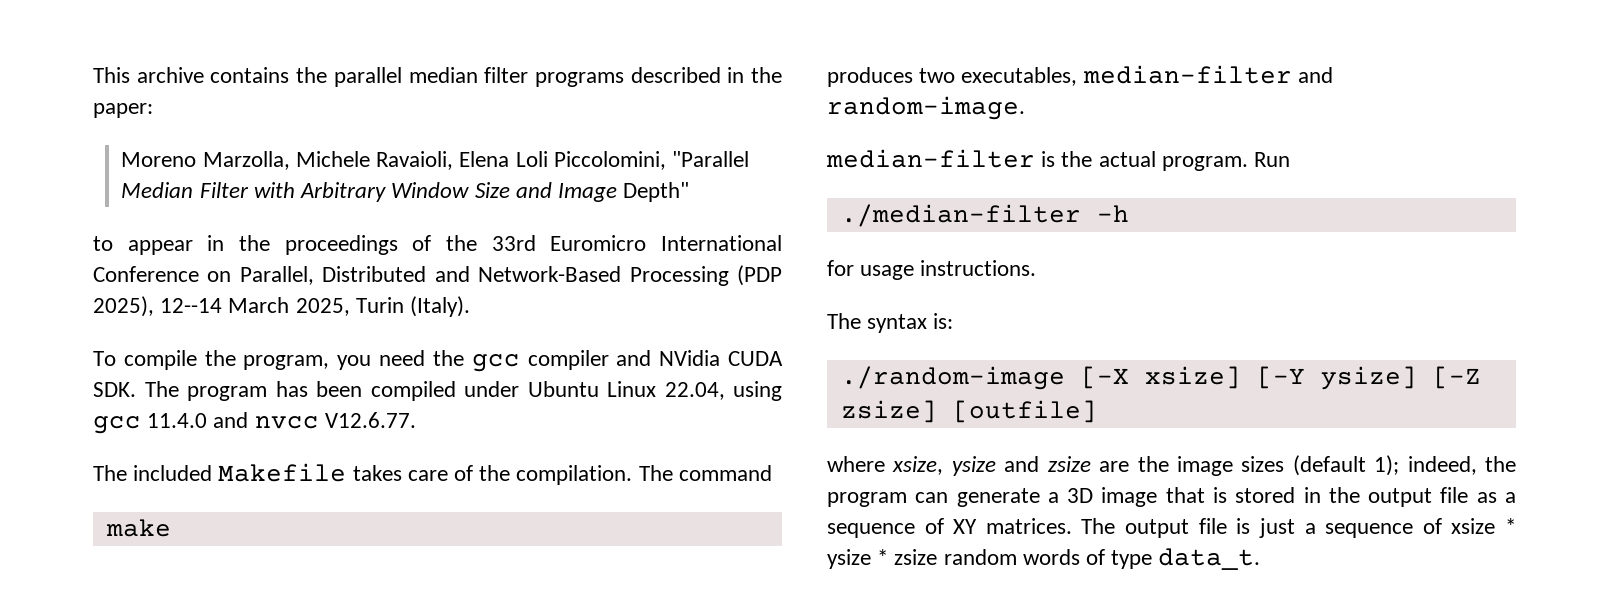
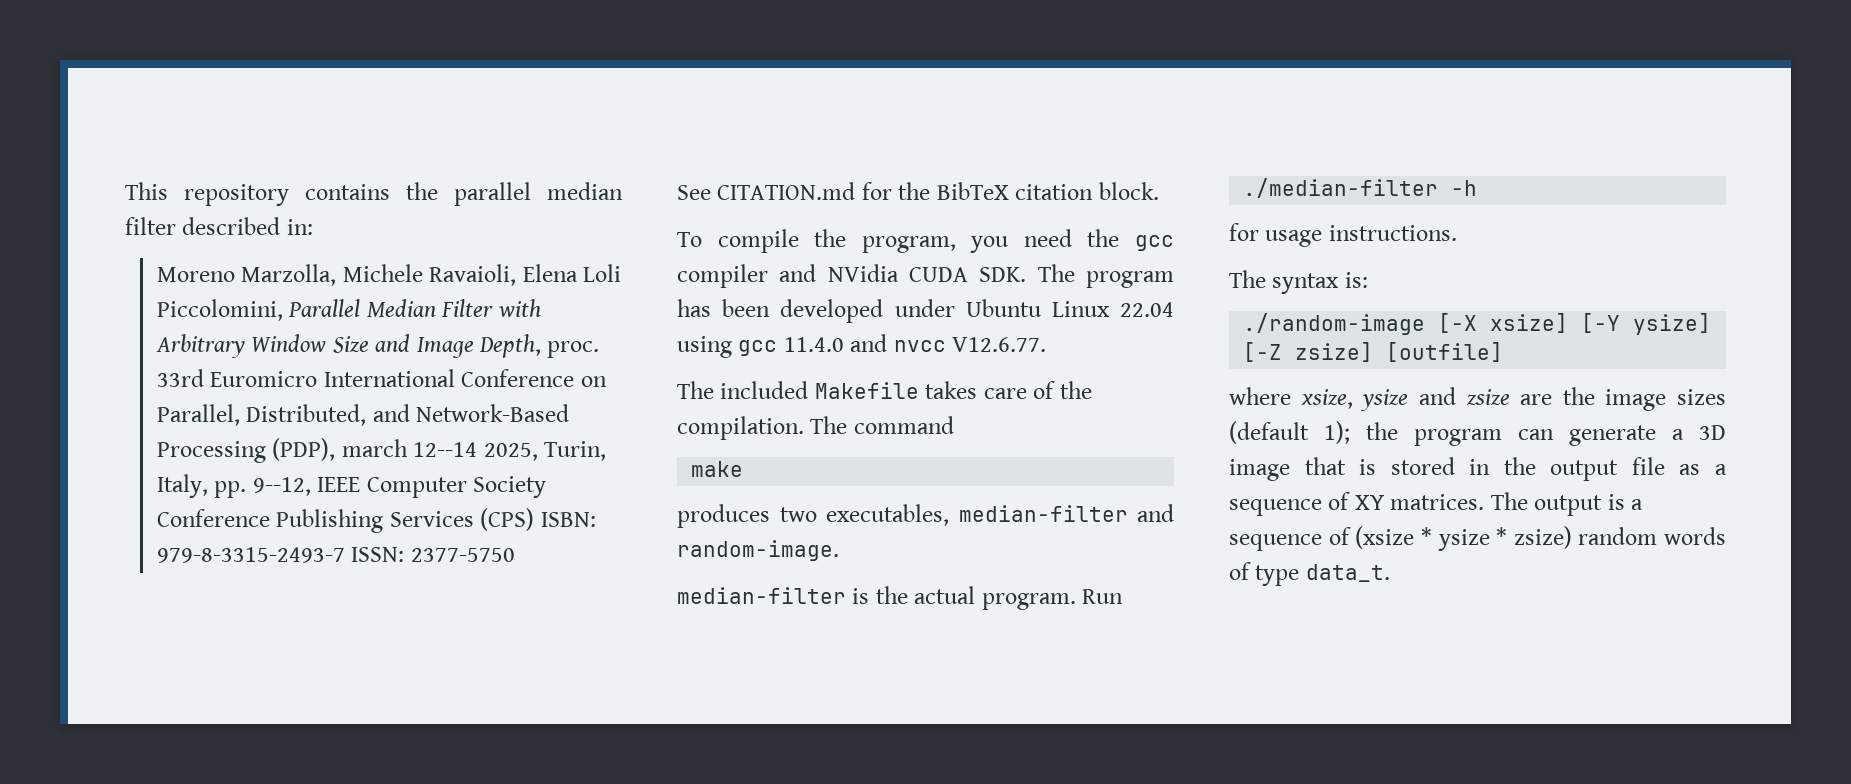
[136,67,204,83] archive -> [184,184,289,206] repository
[534,67,782,87] [93,103,153,118] programs described in the paper: -> [182,217,313,235] described in:
[671,151,749,167] "Parallel -> [288,299,361,317] Parallel
[623,182,690,202] [93,235,477,255] Depth" // to appear in the proceedings of the -> [478,334,600,358] Depth, proc.
[322,266,427,282] Distributed -> [246,404,367,426] Distributed,
[737,265,782,286] [93,296,471,317] (PDP 2025), 12--14 March 2025, Turin (Italy). -> [272,438,606,461] [156,474,546,498] [156,508,596,533] [156,547,515,563] [677,182,1159,200] (PDP), march 12--14 2025, Turin, Italy, pp. 9--12, IEEE Computer Society Conference Publishing Services (CPS) ISBN: 979-8-3315-2493-7 ISSN: 2377-5750 // See CITATION.md for the BibTeX citation block.
[370,381,456,401] compiled -> [780,299,884,323] developed
[664,382,725,400] 22.04, -> [1120,302,1174,317] 22.04
[1407,456,1477,475] indeed, -> (1350, 432) none
[1198,518,1496,538] file is just a sequence of xsize -> [1607,494,1644,510] [1229,526,1415,551] is a sequence of (xsize
[894,549,938,565] zsize -> [1513,526,1572,549] zsize)

